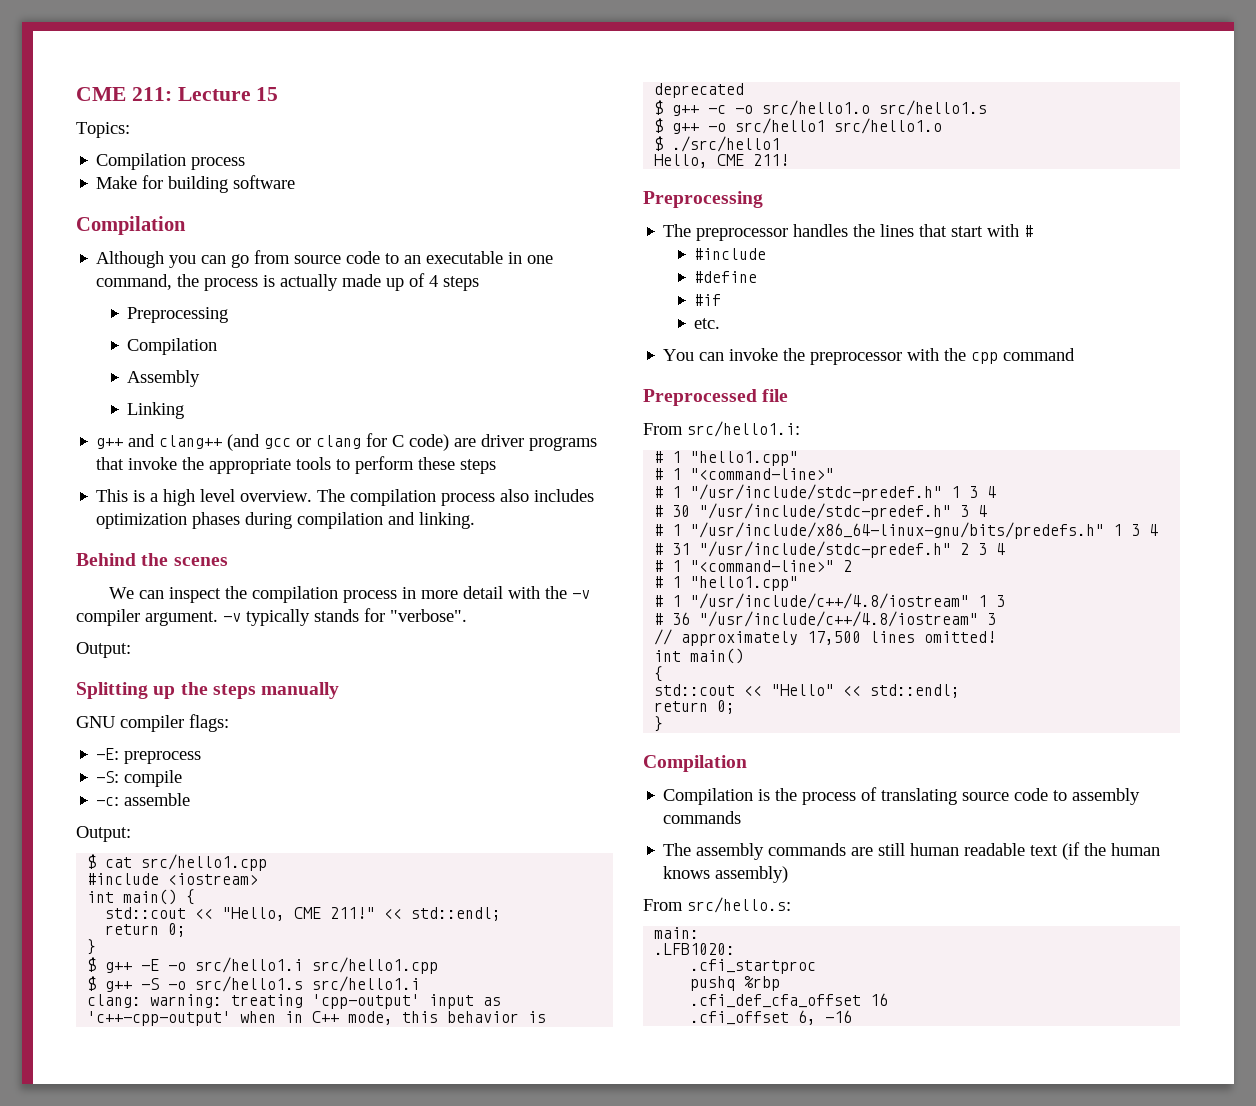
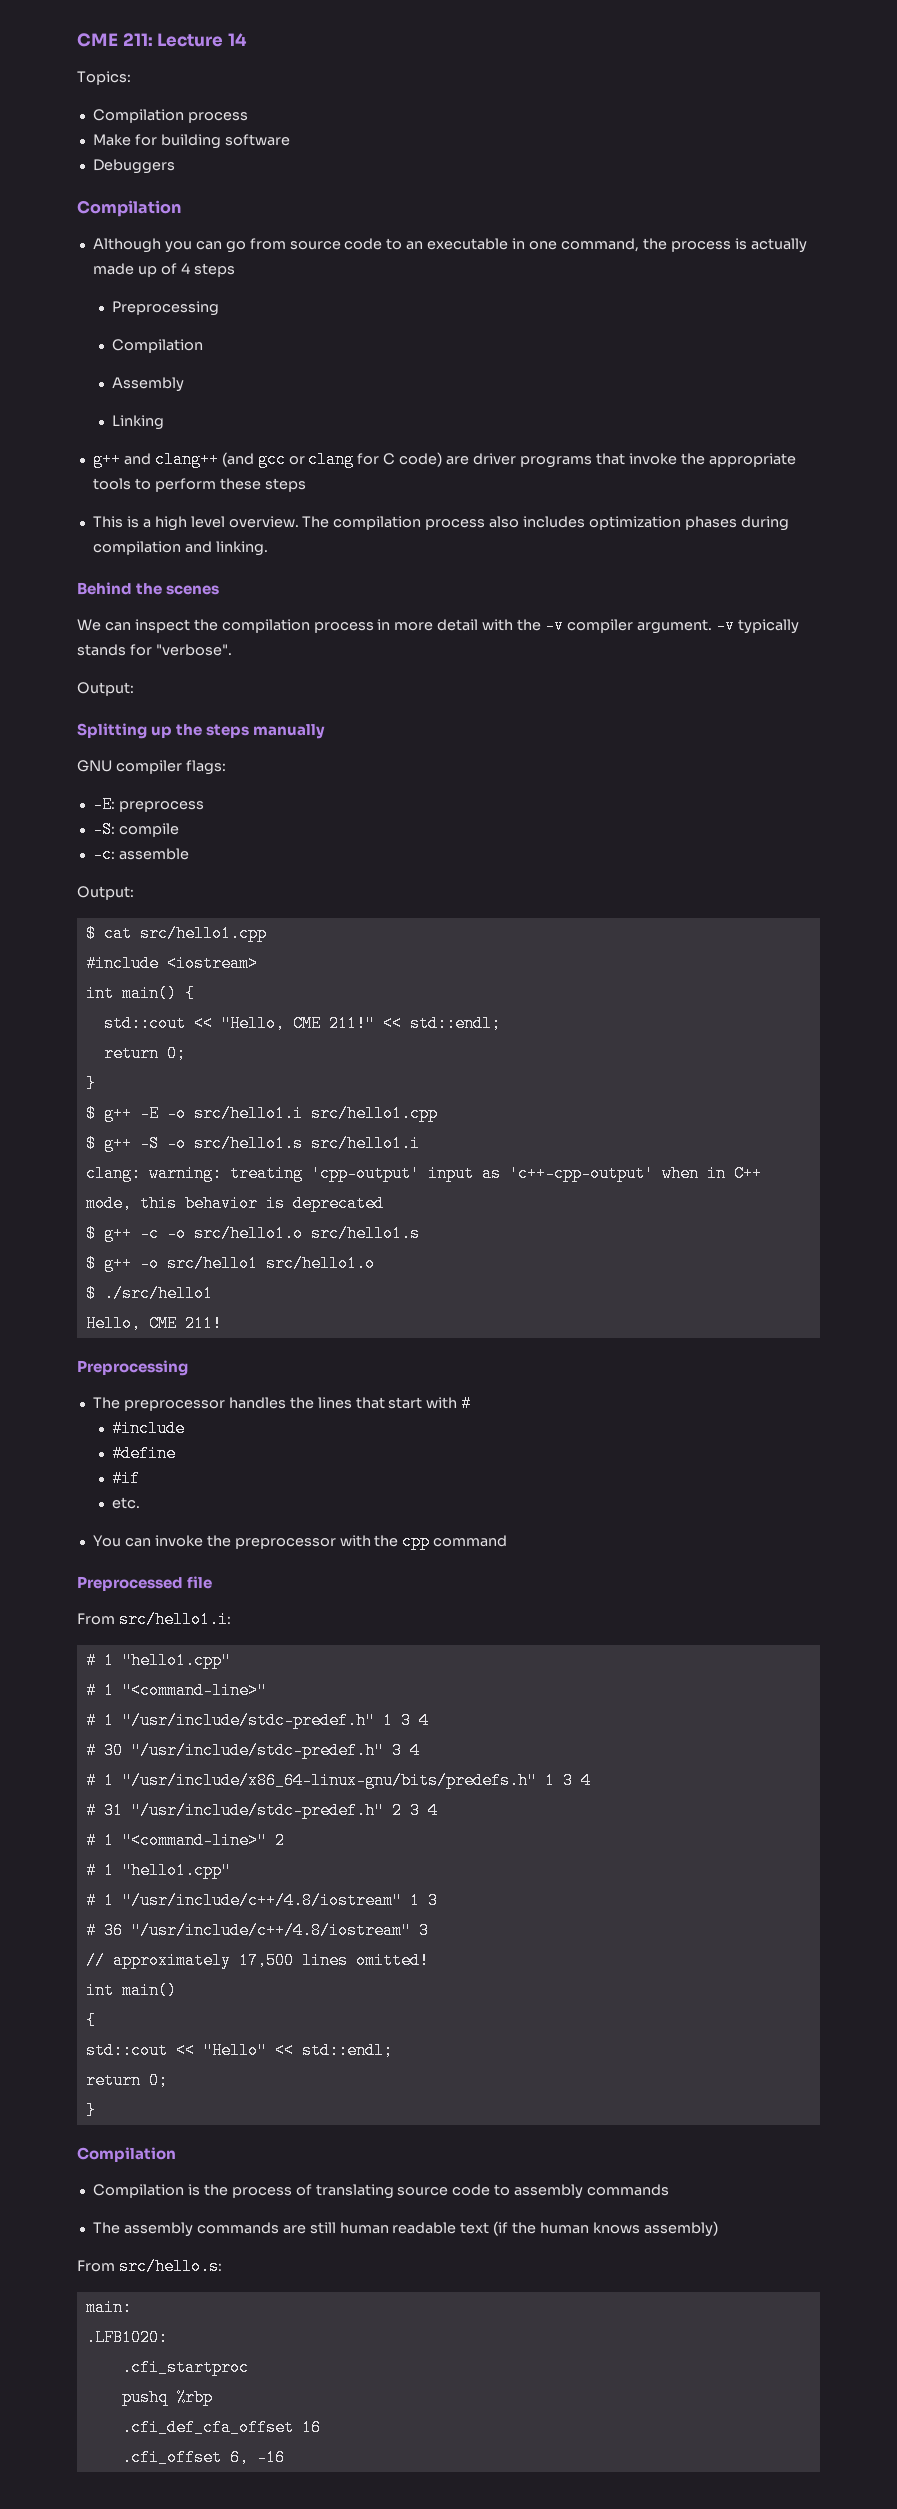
[256,87,279,101] 15 -> [227,33,247,46] 14
(296, 182) none -> [92,159,175,174] // Debuggers

